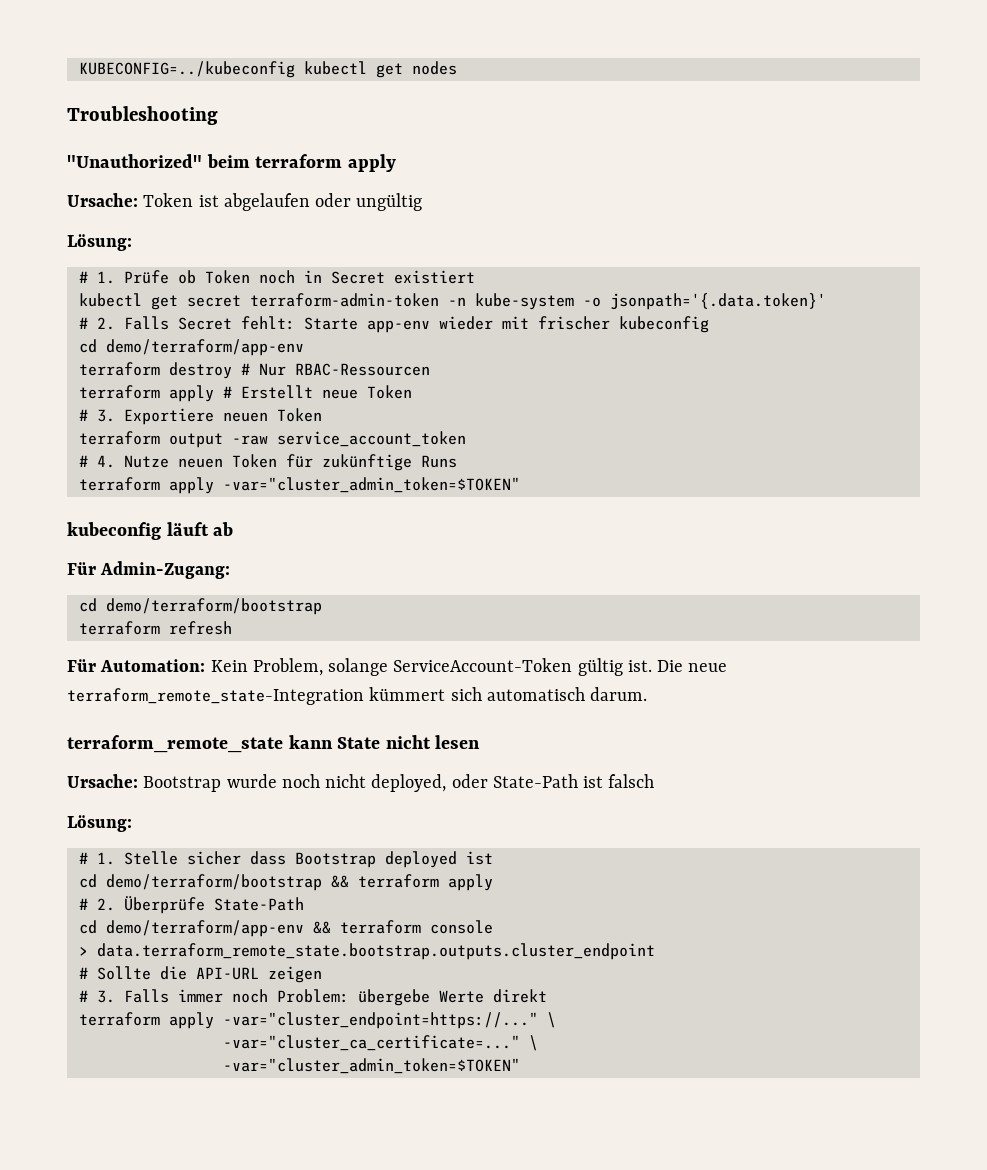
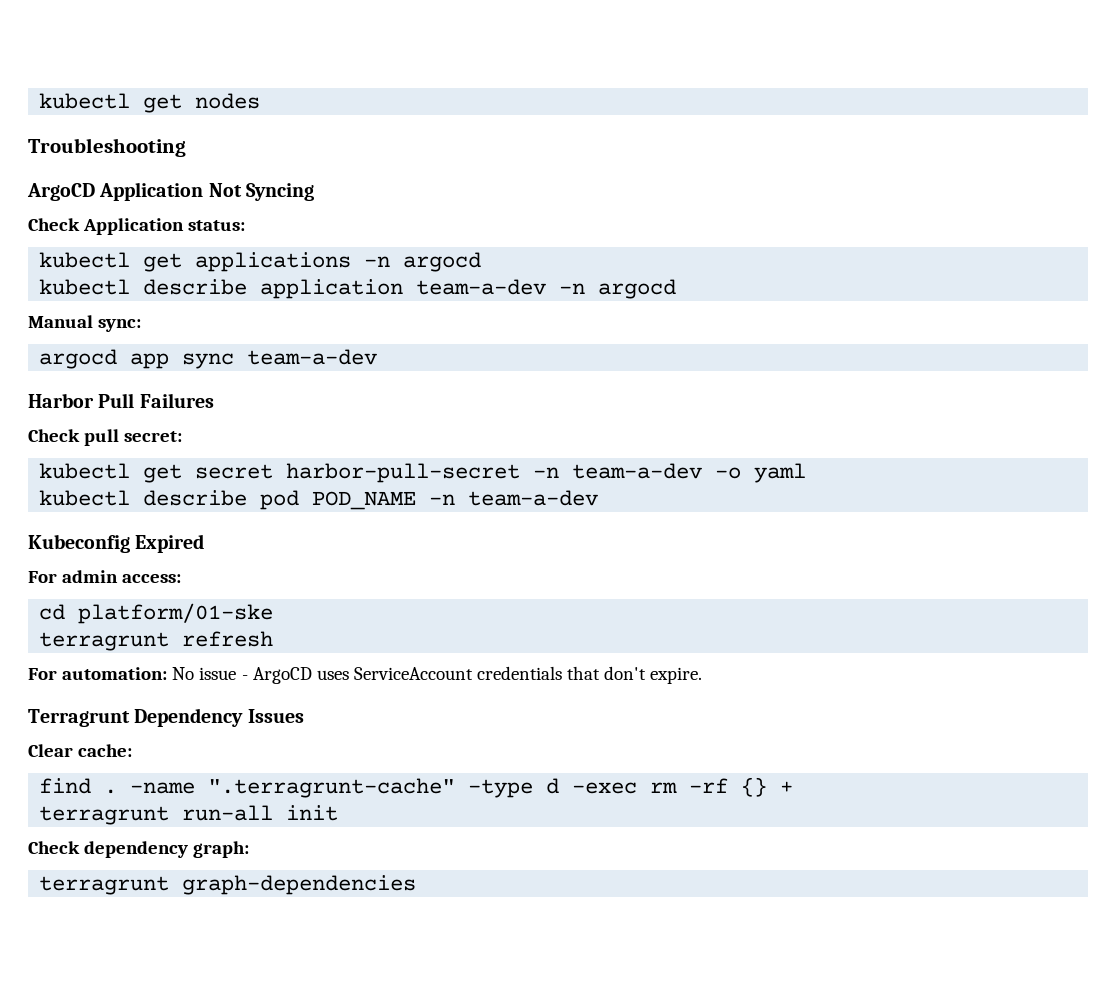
[78,61,295,78] KUBECONFIG=../kubeconfig -> (39, 101) none
[67,154,396,172] [67,193,423,211] [67,234,132,251] [78,270,475,284] [78,293,826,310] [78,316,709,333] [78,339,304,356] [78,362,430,379] [78,385,412,402] [78,408,322,425] [78,431,466,448] [78,454,457,471] [78,477,520,494] [67,522,234,540] [67,561,231,579] [78,598,322,615] [78,621,232,635] [67,658,728,676] [67,687,648,705] [67,735,481,753] [67,774,655,792] [67,815,132,832] [78,851,493,868] [78,874,493,891] [78,896,304,914] [78,920,493,937] [78,943,655,960] [78,966,322,983] [78,989,547,1006] [78,1012,556,1029] [222,1035,538,1051] [222,1058,520,1074] "Unauthorized" beim terraform apply // Ursache: Token ist abgelaufen oder ungültig // Lösung: // # 1. Prüfe ob Token noch in Secret existiert // kubectl get secret terraform-admin-token -n kube-system -o jsonpath='{.data.token}' // # 2. Falls Secret fehlt: Starte app-env wieder mit frischer kubeconfig // cd demo/terraform/app-env // terraform destroy # Nur RBAC-Ressourcen // terraform apply # Erstellt neue Token // # 3. Exportiere neuen Token // terraform output -raw service_account_token // # 4. Nutze neuen Token für zukünftige Runs // terraform apply -var="cluster_admin_token=$TOKEN" // kubeconfig läuft ab // Für Admin-Zugang: // cd demo/terraform/bootstrap // terraform refresh // Für Automation: Kein Problem, solange ServiceAccount-Token gültig ist. Die neue terraform_remote_state-Integration kümmert sich automatisch darum. // terraform_remote_state kann State nicht lesen // Ursache: Bootstrap wurde noch nicht deployed, oder State-Path ist falsch // Lösung: // # 1. Stelle sicher dass Bootstrap deployed ist // cd demo/terraform/bootstrap && terraform apply // # 2. Überprüfe State-Path // cd demo/terraform/app-env && terraform console // > data.terraform_remote_state.bootstrap.outputs.cluster_endpoint // # Sollte die API-URL zeigen // # 3. Falls immer noch Problem: übergebe Werte direkt // terraform apply -var="cluster_endpoint=https://..." \ // -var="cluster_ca_certificate=..." \ // -var="cluster_admin_token=$TOKEN" -> [27,182,315,201] [28,218,246,235] [39,252,482,272] [39,279,677,299] [28,315,142,332] [39,349,378,369] [28,393,214,408] [28,429,183,446] [39,463,807,483] [39,490,599,510] [28,534,205,553] [28,570,182,583] [39,603,274,624] [39,631,274,651] [28,666,703,684] [28,708,304,727] [28,744,133,757] [39,777,794,798] [39,805,339,825] [28,841,250,858] [39,875,417,895] ArgoCD Application Not Syncing // Check Application status: // kubectl get applications -n argocd // kubectl describe application team-a-dev -n argocd // Manual sync: // argocd app sync team-a-dev // Harbor Pull Failures // Check pull secret: // kubectl get secret harbor-pull-secret -n team-a-dev -o yaml // kubectl describe pod POD_NAME -n team-a-dev // Kubeconfig Expired // For admin access: // cd platform/01-ske // terragrunt refresh // For automation: No issue - ArgoCD uses ServiceAccount credentials that don't expire. // Terragrunt Dependency Issues // Clear cache: // find . -name ".terragrunt-cache" -type d -exec rm -rf {} + // terragrunt run-all init // Check dependency graph: // terragrunt graph-dependencies

